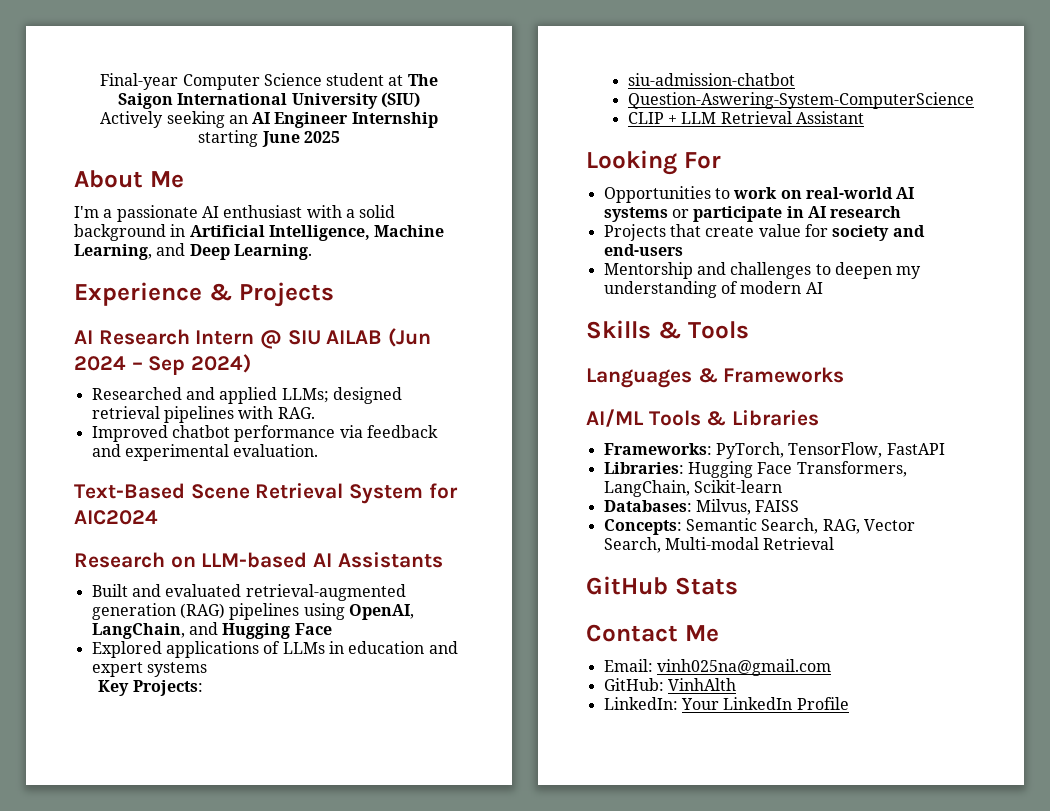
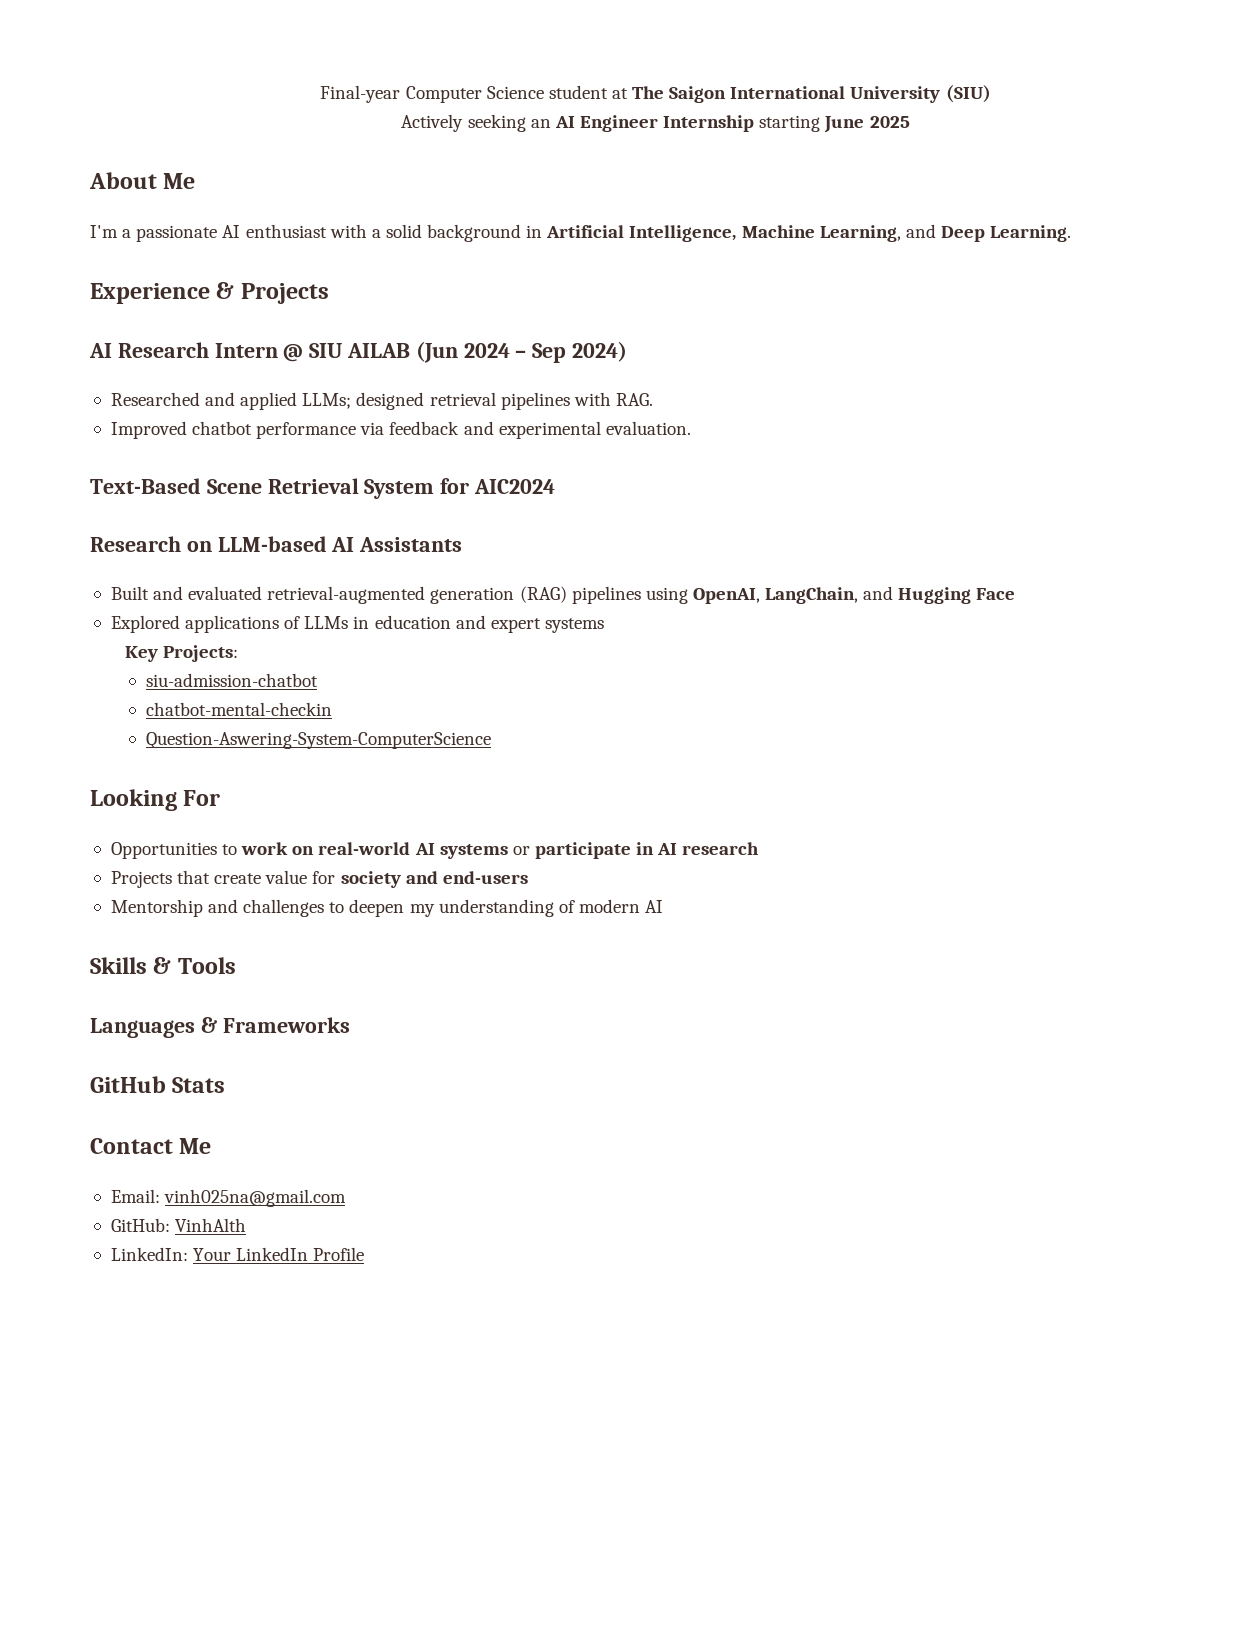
(795, 79) none -> [146,702,333,716] // chatbot-mental-checkin
[627,111,865,124] // CLIP + LLM Retrieval Assistant -> (492, 740) none
[586,409,820,427] [603,442,945,459] [603,461,907,478] [603,480,782,497] [603,499,800,515] [603,518,915,535] [603,537,835,553] // AI/ML Tools & Libraries // Frameworks: PyTorch, TensorFlow, FastAPI // Libraries: Hugging Face Transformers, LangChain, Scikit-learn // Databases: Milvus, FAISS // Concepts: Semantic Search, RAG, Vector Search, Multi-modal Retrieval -> (350, 1025) none

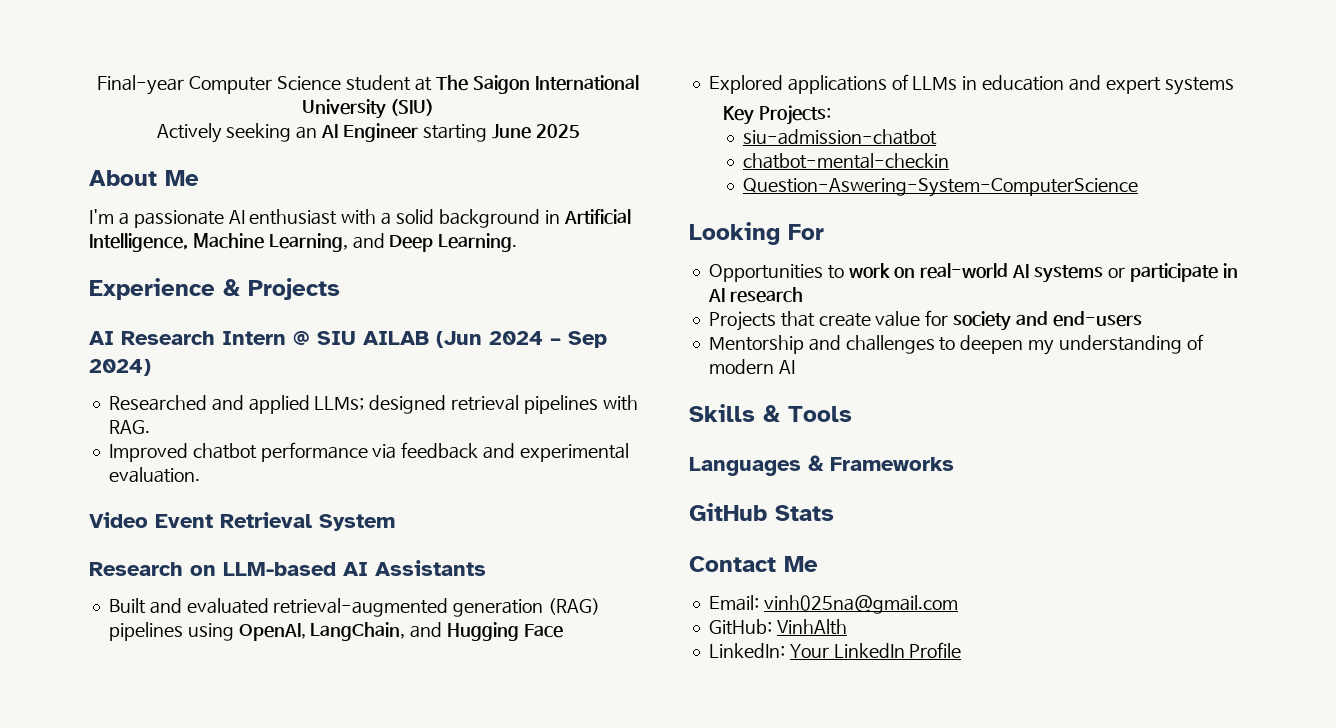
[663,115,755,132] Internship -> (418, 132) none
[90,478,262,494] Text-Based Scene -> [89,512,213,528] Video Event
[440,478,556,494] for AIC2024 -> (395, 522) none

